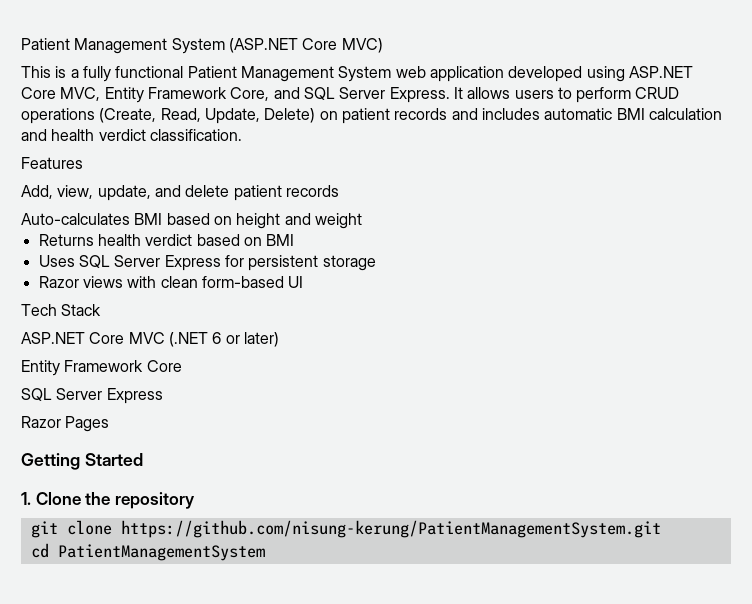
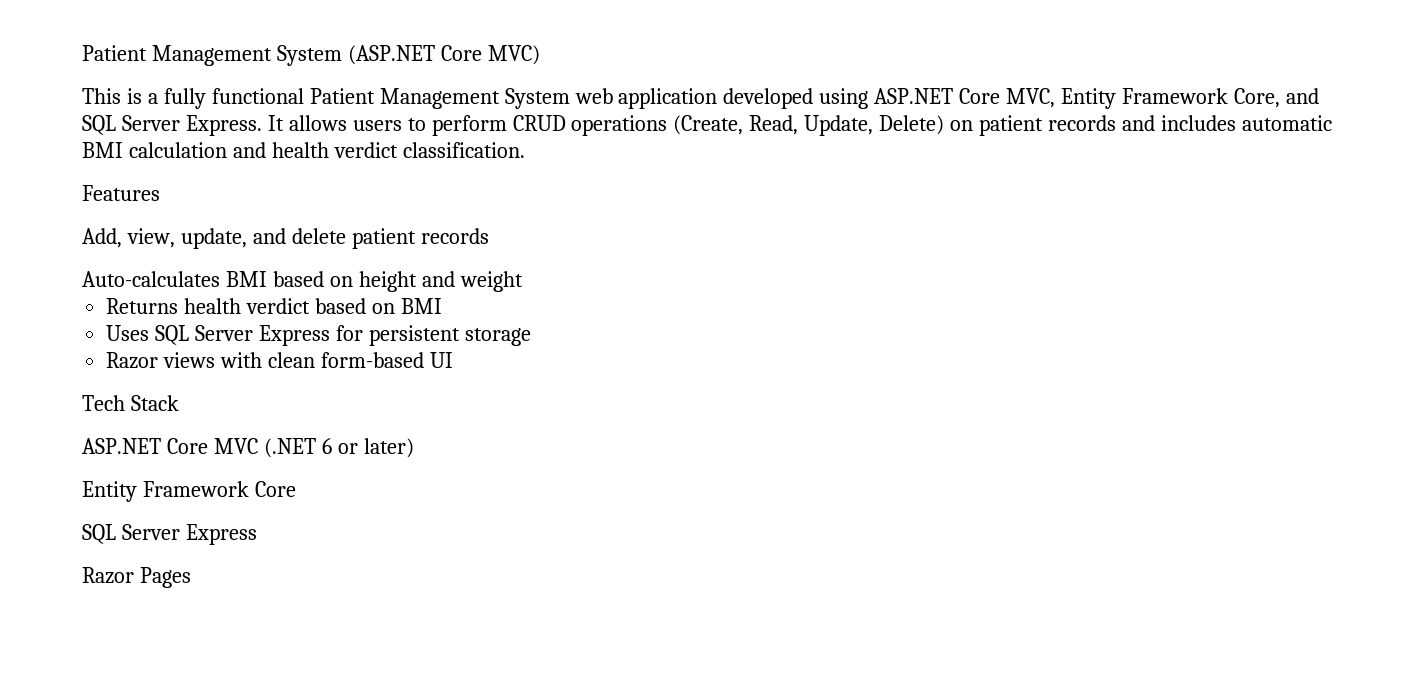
[21,453,143,470] [21,492,195,509] [30,520,661,538] [30,543,265,561] // Getting Started // 1. Clone the repository // git clone https://github.com/nisung-kerung/PatientManagementSystem.git // cd PatientManagementSystem -> (191, 577) none

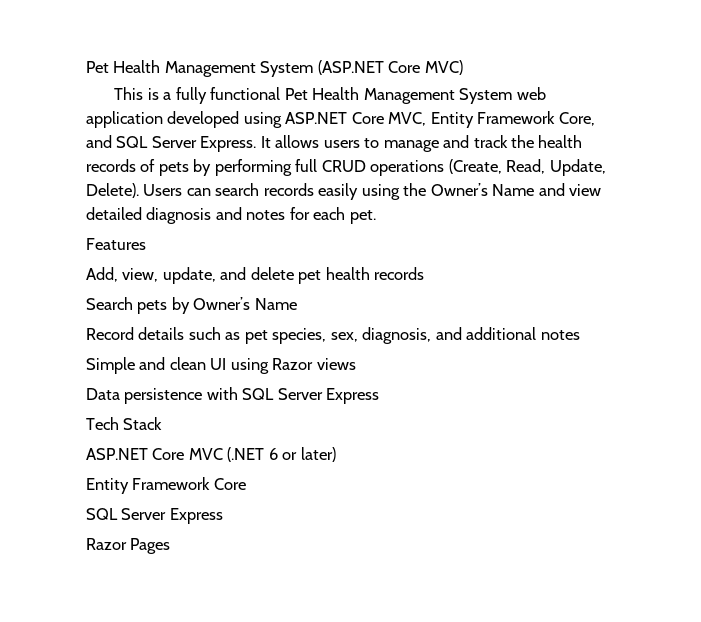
[82,45,147,61] Patient -> [86,60,161,73] Pet Health
[309,88,375,104] Patient -> [284,87,360,100] Pet Health
[431,115,507,136] perform -> [383,135,583,152] [86,159,318,176] manage and track the health records of pets by performing full
[879,115,1332,136] [82,142,525,158] Delete) on patient records and includes automatic BMI calculation and health verdict classification. -> [86,183,601,200] [86,207,376,224] Delete). Users can search records easily using the Owner’s Name and view detailed diagnosis and notes for each pet.
[351,228,416,249] patient -> [298,267,370,284] pet health
[82,271,523,292] [106,298,442,314] [106,325,531,346] [106,352,453,369] Auto-calculates BMI based on height and weight // Returns health verdict based on BMI // Uses SQL Server Express for persistent storage // Razor views with clean form-based UI -> [86,297,297,314] [86,327,580,344] [86,357,356,374] [86,387,380,404] Search pets by Owner’s Name // Record details such as pet species, sex, diagnosis, and additional notes // Simple and clean UI using Razor views // Data persistence with SQL Server Express

